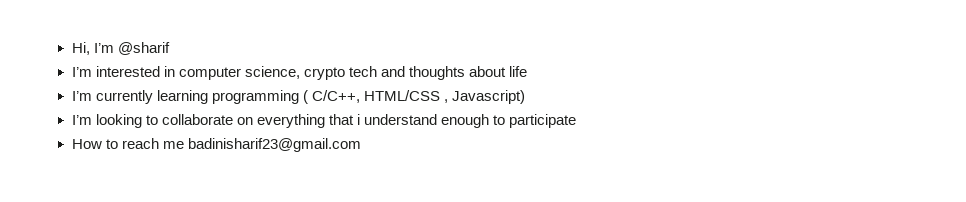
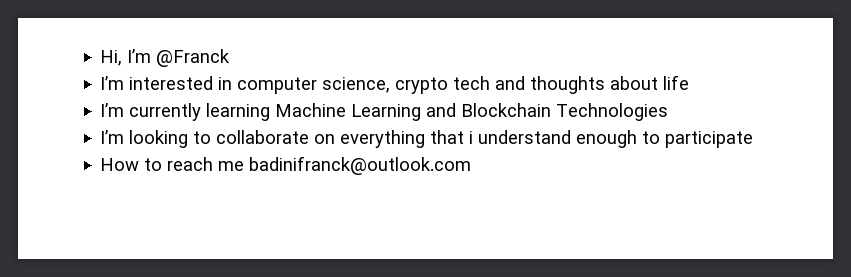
[117,42,170,55] @sharif -> [156,49,231,67] @Franck
[211,90,525,104] programming ( C/C++, HTML/CSS , Javascript) -> [275,103,669,121] Machine Learning and Blockchain Technologies
[187,138,361,152] badinisharif23@gmail.com -> [249,156,472,175] badinifranck@outlook.com

